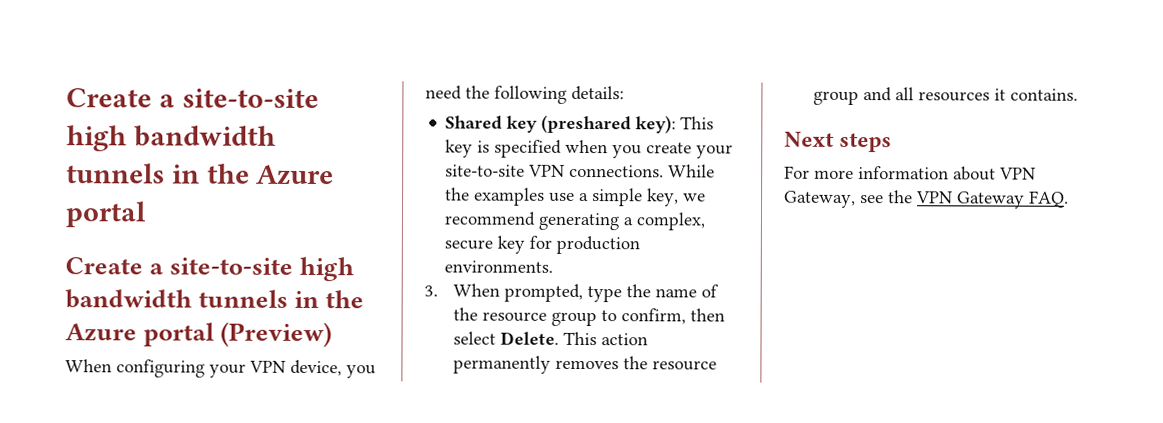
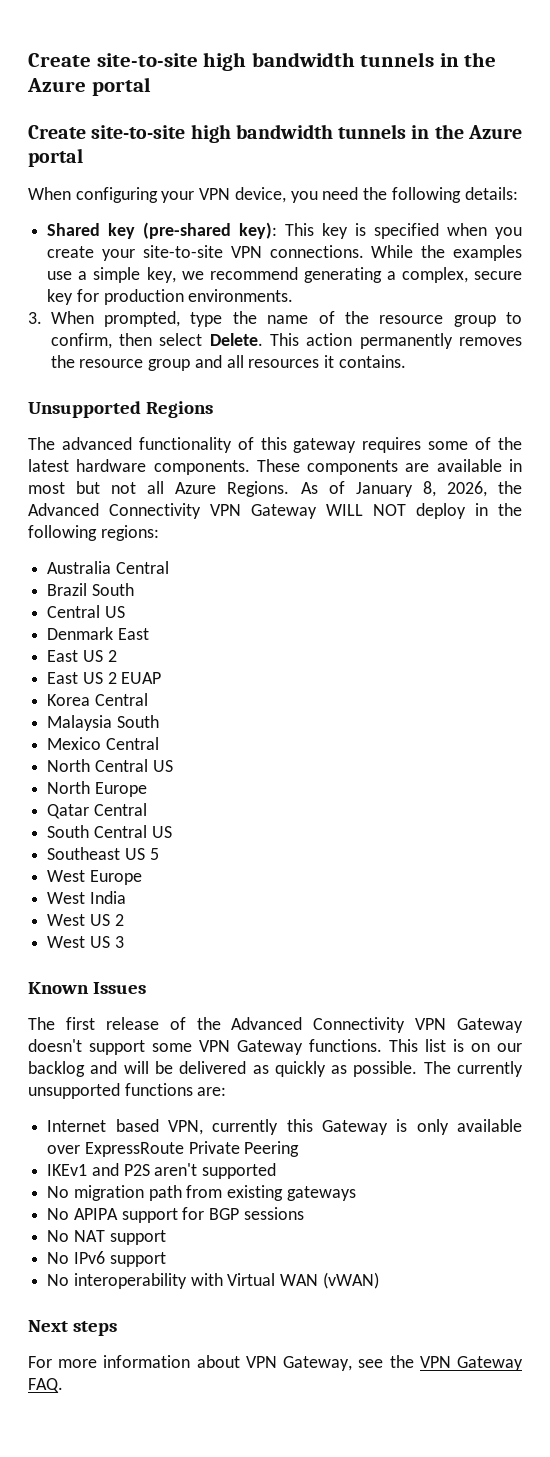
[66,88,175,108] Create a -> [28,53,91,67] Create
[149,256,355,282] [65,289,365,309] [65,321,333,348] a site-to-site high bandwidth tunnels in the Azure portal (Preview) -> [91,124,522,143] [28,148,83,167] site-to-site high bandwidth tunnels in the Azure portal
[541,114,633,134] (preshared -> [143,222,232,239] (pre-shared
(1078, 94) none -> [28,401,213,418] [28,437,523,453] [28,459,522,475] [28,481,522,497] [28,503,522,519] [28,525,159,541] [47,561,169,574] [47,583,134,596] [47,605,125,618] [47,627,149,640] [47,650,117,662] [47,672,162,684] [47,693,148,706] [47,715,159,731] [47,737,159,750] [47,759,173,772] [47,781,147,797] [47,803,147,819] [47,825,172,838] [47,847,159,860] [47,870,142,885] [47,891,126,904] [47,914,124,926] [47,936,124,948] [28,982,146,994] [28,1017,523,1033] [28,1039,522,1055] [28,1061,523,1077] [28,1083,227,1099] [47,1119,522,1135] [47,1141,300,1157] [47,1163,277,1179] [47,1185,356,1201] [47,1207,304,1223] [47,1230,166,1245] [47,1251,166,1267] [47,1272,379,1289] // Unsupported Regions // The advanced functionality of this gateway requires some of the latest hardware components. These components are available in most but not all Azure Regions. As of January 8, 2026, the Advanced Connectivity VPN Gateway WILL NOT deploy in the following regions: // Australia Central // Brazil South // Central US // Denmark East // East US 2 // East US 2 EUAP // Korea Central // Malaysia South // Mexico Central // North Central US // North Europe // Qatar Central // South Central US // Southeast US 5 // West Europe // West India // West US 2 // West US 3 // Known Issues // The first release of the Advanced Connectivity VPN Gateway doesn't support some VPN Gateway functions. This list is on our backlog and will be delivered as quickly as possible. The currently unsupported functions are: // Internet based VPN, currently this Gateway is only available over ExpressRoute Private Peering // IKEv1 and P2S aren't supported // No migration path from existing gateways // No APIPA support for BGP sessions // No NAT support // No IPv6 support // No interoperability with Virtual WAN (vWAN)

